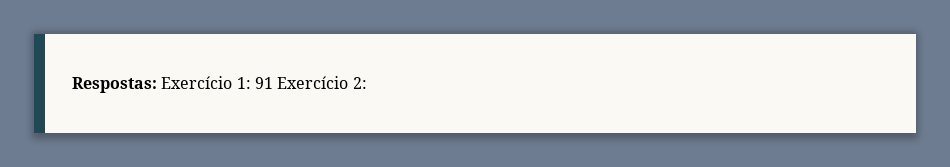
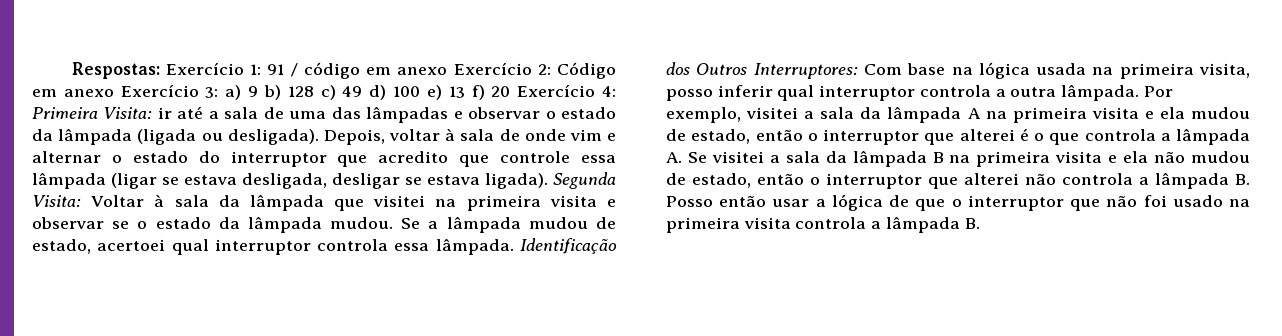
[277,76,367,89] Exercício 2: -> [290,62,616,79] [32,84,616,100] [32,106,616,123] [32,128,616,145] [32,151,617,167] [32,172,616,189] [32,194,616,211] [32,216,616,233] [32,238,617,255] [666,62,1250,79] [666,84,1173,101] [666,106,1250,123] [666,128,1250,145] [666,150,1250,167] [666,172,1250,189] [666,194,1250,211] [666,216,980,233] / código em anexo Exercício 2: Código em anexo Exercício 3: a) 9 b) 128 c) 49 d) 100 e) 13 f) 20 Exercício 4: Primeira Visita: ir até a sala de uma das lâmpadas e observar o estado da lâmpada (ligada ou desligada). Depois, voltar à sala de onde vim e alternar o estado do interruptor que acredito que controle essa lâmpada (ligar se estava desligada, desligar se estava ligada). Segunda Visita: Voltar à sala da lâmpada que visitei na primeira visita e observar se o estado da lâmpada mudou. Se a lâmpada mudou de estado, acertoei qual interruptor controla essa lâmpada. Identificação dos Outros Interruptores: Com base na lógica usada na primeira visita, posso inferir qual interruptor controla a outra lâmpada. Por exemplo, visitei a sala da lâmpada A na primeira visita e ela mudou de estado, então o interruptor que alterei é o que controla a lâmpada A. Se visitei a sala da lâmpada B na primeira visita e ela não mudou de estado, então o interruptor que alterei não controla a lâmpada B. Posso então usar a lógica de que o interruptor que não foi usado na primeira visita controla a lâmpada B.

